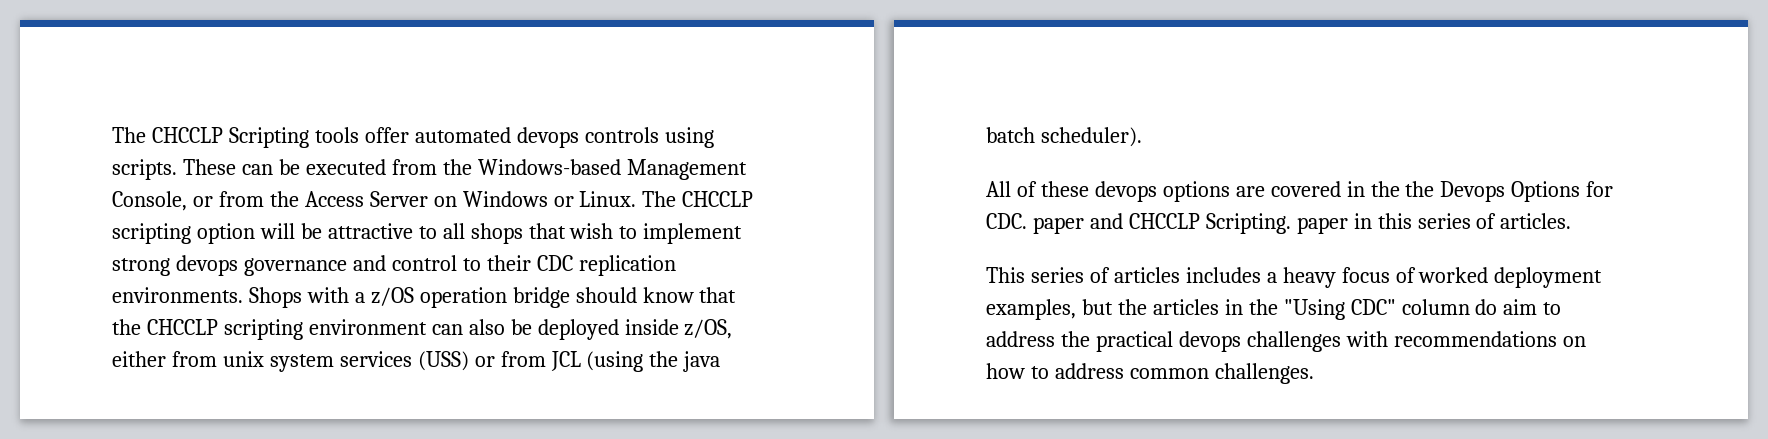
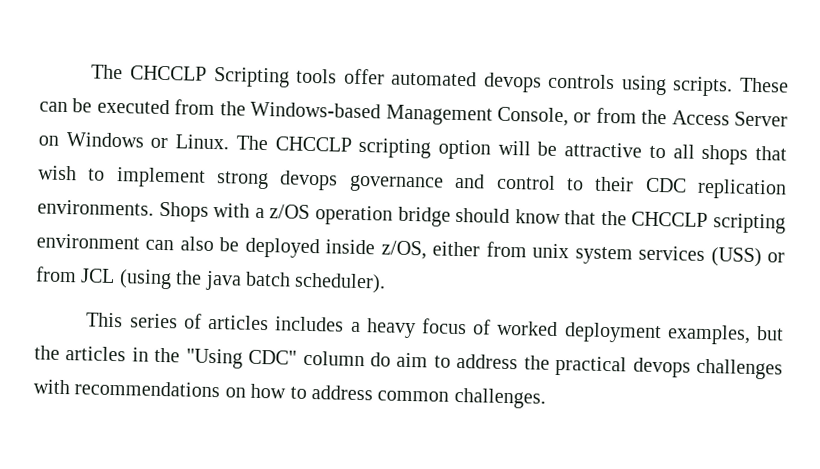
[986,181,1614,202] [986,213,1572,234] // All of these devops options are covered in the the Devops Options for CDC. paper and CHCCLP Scripting. paper in this series of articles. -> (387, 283) none

